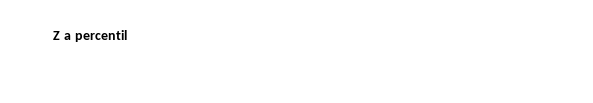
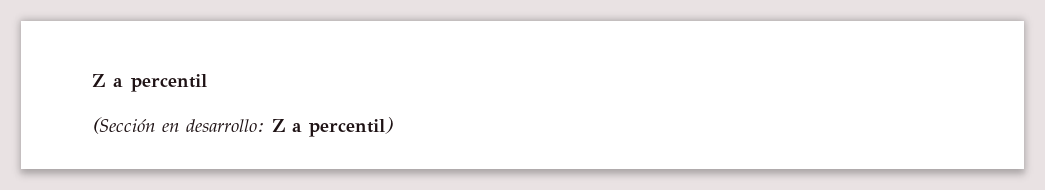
(127, 36) none -> [92,117,393,137] // (Sección en desarrollo: Z a percentil)

